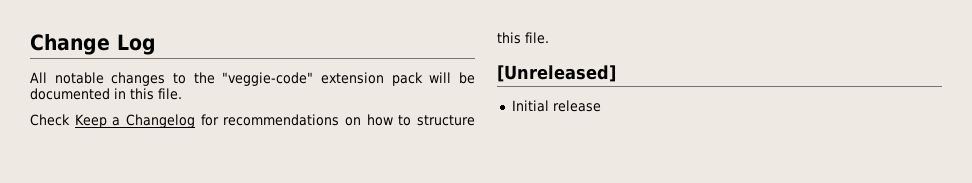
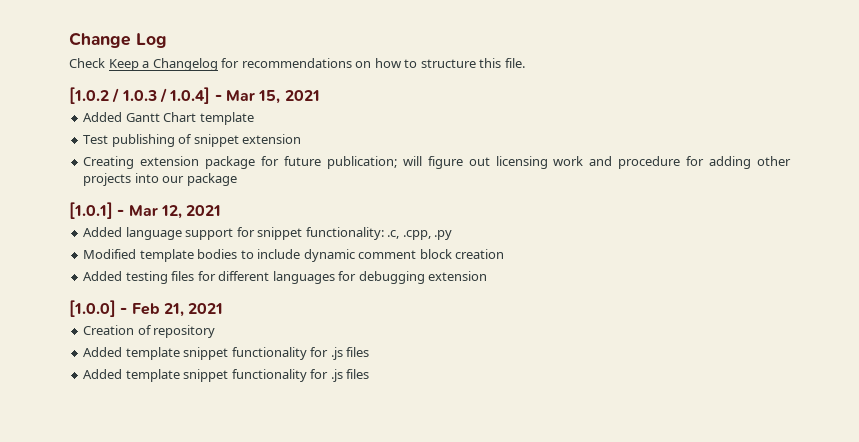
[30,72,475,86] [30,88,182,100] // All notable changes to the "veggie-code" extension pack will be documented in this file. -> (167, 40) none
[497,65,616,82] [511,100,601,112] [Unreleased] // Initial release -> [69,87,320,104] [83,112,254,125] [83,134,302,147] [83,156,791,169] [83,173,237,186] [69,202,222,219] [83,227,453,240] [83,249,505,262] [83,271,488,284] [69,300,224,317] [83,325,216,338] [83,347,370,360] [83,369,370,382] [1.0.2 / 1.0.3 / 1.0.4] - Mar 15, 2021 // Added Gantt Chart template // Test publishing of snippet extension // Creating extension package for future publication; will figure out licensing work and procedure for adding other projects into our package // [1.0.1] - Mar 12, 2021 // Added language support for snippet functionality: .c, .cpp, .py // Modified template bodies to include dynamic comment block creation // Added testing files for different languages for debugging extension // [1.0.0] - Feb 21, 2021 // Creation of repository // Added template snippet functionality for .js files // Added template snippet functionality for .js files

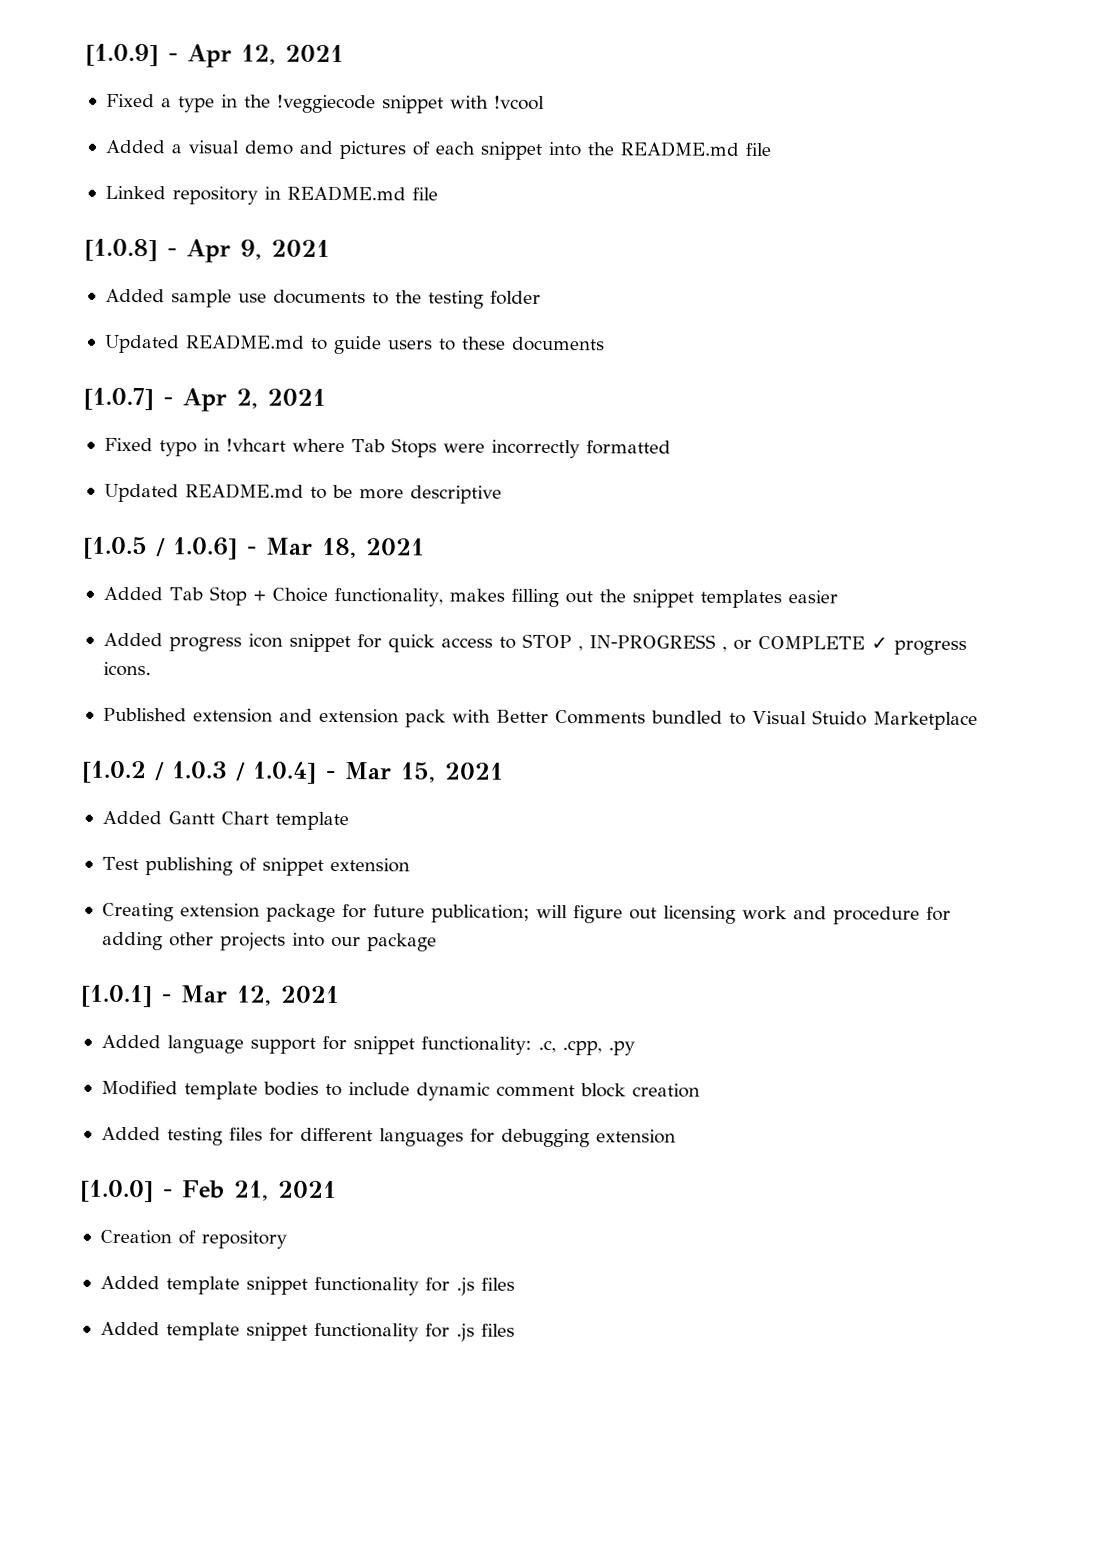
[69,32,167,48] [69,58,525,71] Change Log // Check Keep a Changelog for recommendations on how to structure this file. -> [85,43,344,68] [105,93,545,114] [104,139,771,160] [104,185,438,205] [84,238,330,263] [104,288,541,309] [103,334,605,355] [83,387,326,412] [103,437,671,459] [103,483,502,504] [83,536,425,560] [102,586,838,609] [102,632,967,655] [102,661,151,677] [102,707,978,731] [1.0.9] - Apr 12, 2021 // Fixed a type in the !veggiecode snippet with !vcool // Added a visual demo and pictures of each snippet into the README.md file // Linked repository in README.md file // [1.0.8] - Apr 9, 2021 // Added sample use documents to the testing folder // Updated README.md to guide users to these documents // [1.0.7] - Apr 2, 2021 // Fixed typo in !vhcart where Tab Stops were incorrectly formatted // Updated README.md to be more descriptive // [1.0.5 / 1.0.6] - Mar 18, 2021 // Added Tab Stop + Choice functionality, makes filling out the snippet templates easier // Added progress icon snippet for quick access to STOP , IN-PROGRESS , or COMPLETE ✓ progress icons. // Published extension and extension pack with Better Comments bundled to Visual Stuido Marketplace

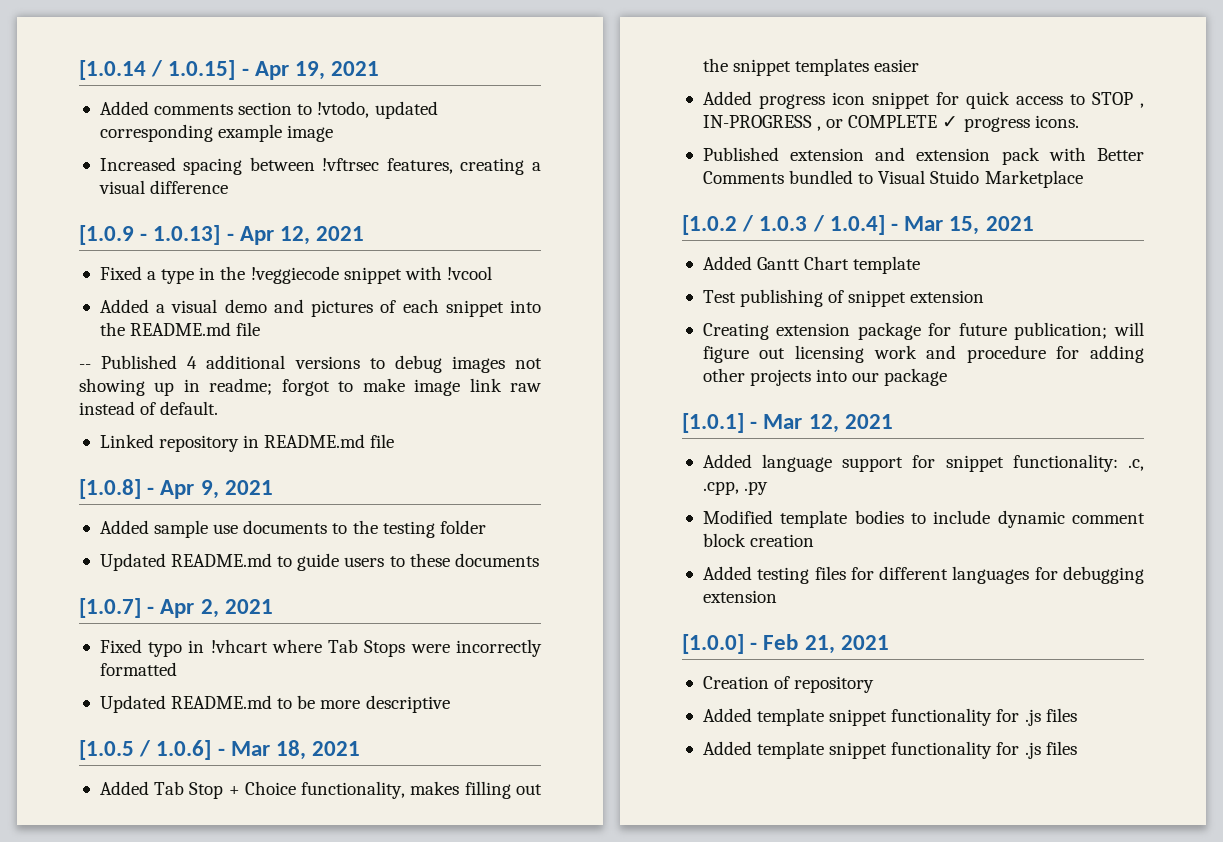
[85,43,159,67] [1.0.9] -> [79,60,380,80] [99,101,438,119] [99,124,334,142] [99,157,541,175] [98,180,229,194] [79,225,221,245] [1.0.14 / 1.0.15] - Apr 19, 2021 // Added comments section to !vtodo, updated corresponding example image // Increased spacing between !vftrsec features, creating a visual difference // [1.0.9 - 1.0.13]
(771, 149) none -> [79,355,542,373] [79,378,541,396] [79,401,219,415] // -- Published 4 additional versions to debug images not showing up in readme; forgot to make image link raw instead of default.

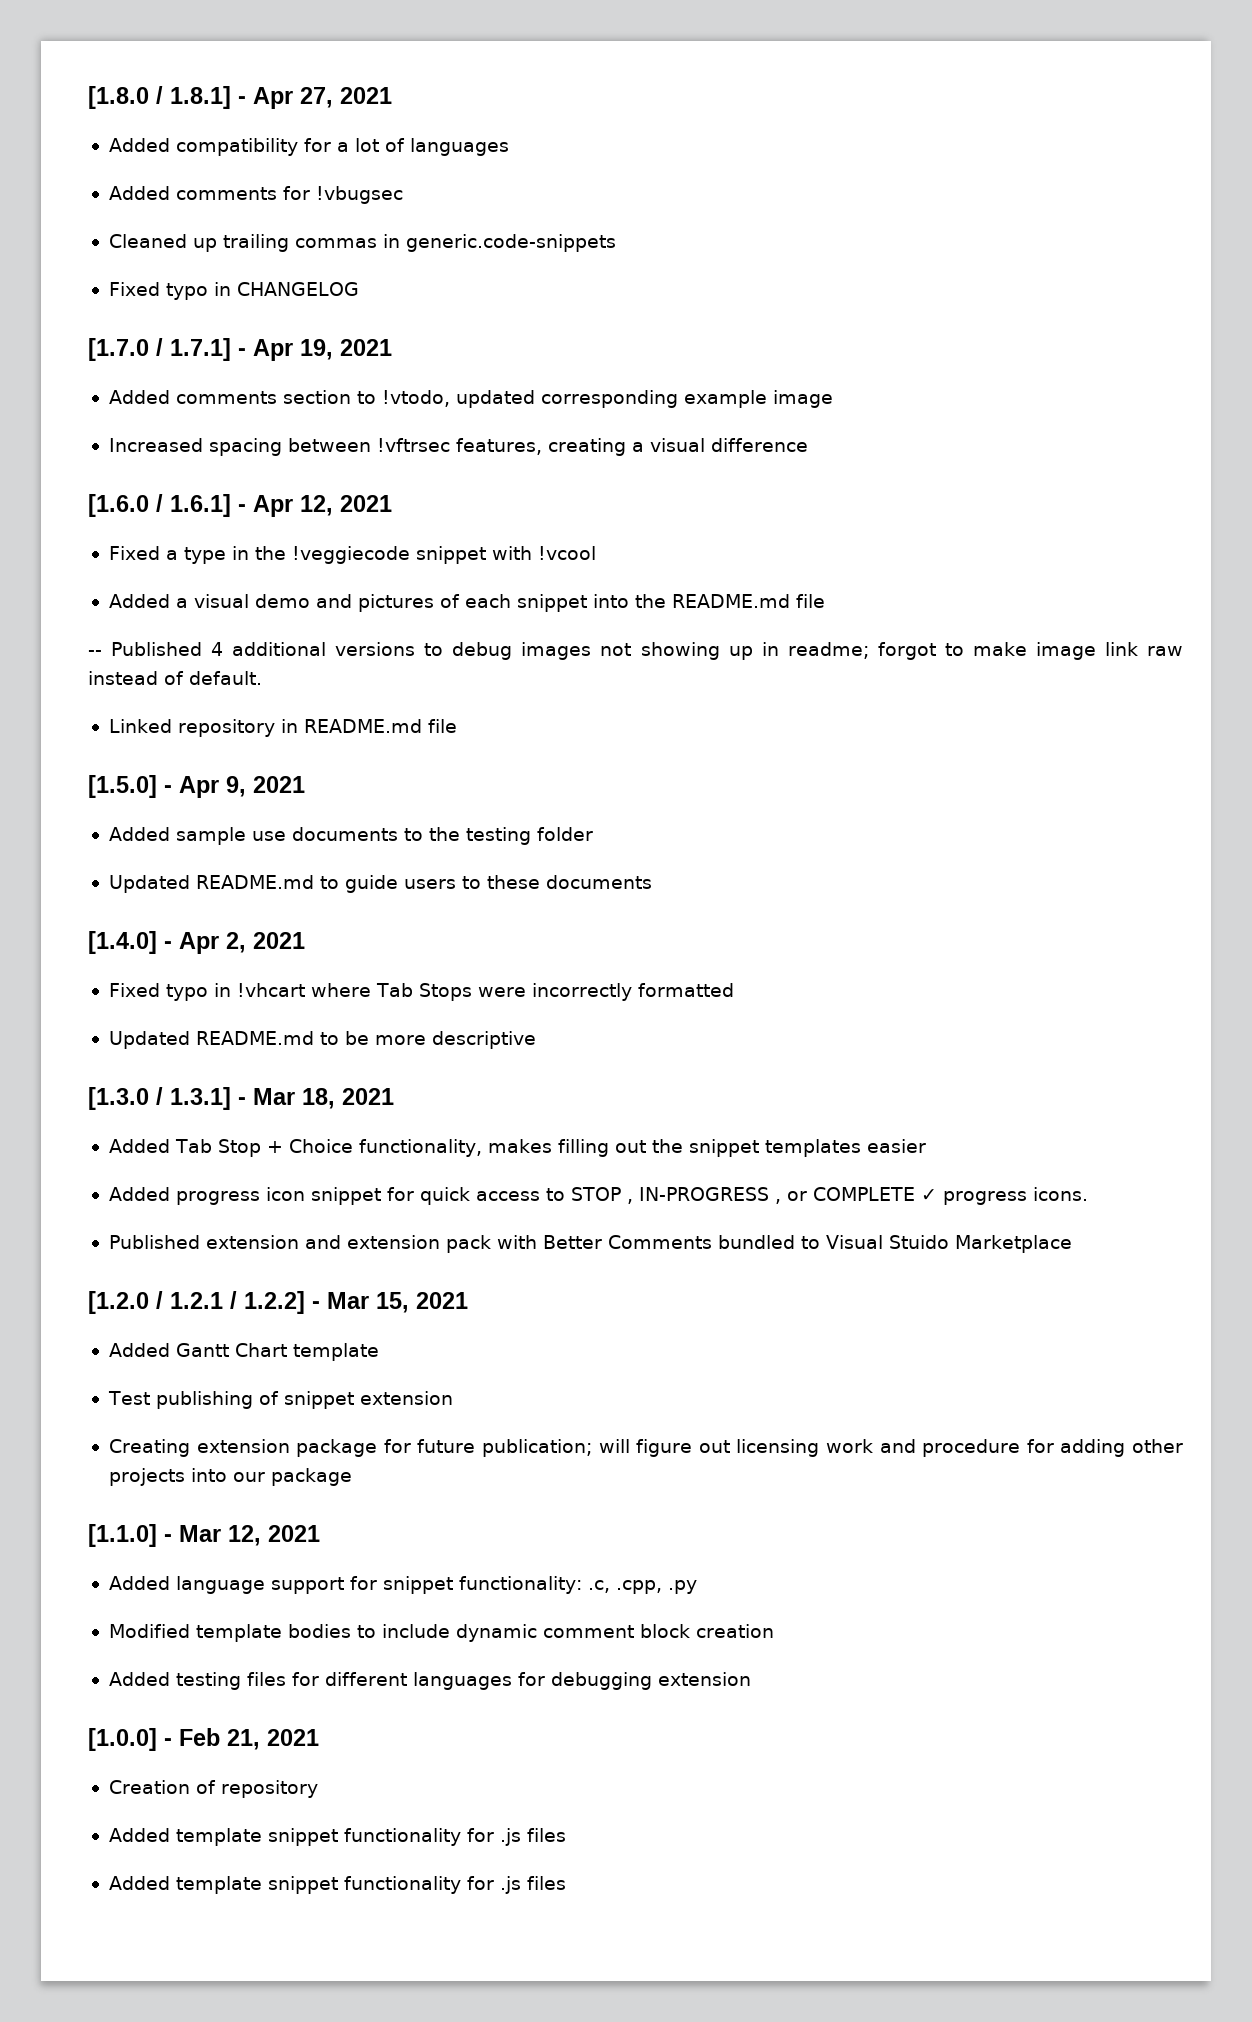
[79,60,236,80] [1.0.14 / 1.0.15] -> [88,86,392,109] [108,138,509,156] [108,186,403,204] [108,234,616,252] [108,282,359,300] [88,338,231,361] [1.8.0 / 1.8.1] - Apr 27, 2021 // Added compatibility for a lot of languages // Added comments for !vbugsec // Cleaned up trailing commas in generic.code-snippets // Fixed typo in CHANGELOG // [1.7.0 / 1.7.1]
[79,225,221,245] [1.0.9 - 1.0.13] -> [88,494,231,517] [1.6.0 / 1.6.1]
[79,479,141,499] [1.0.8] -> [88,775,157,798] [1.5.0]
[79,598,141,618] [1.0.7] -> [88,931,157,954] [1.4.0]
[79,740,212,760] [1.0.5 / 1.0.6] -> [88,1087,231,1110] [1.3.0 / 1.3.1]
[682,215,885,235] [1.0.2 / 1.0.3 / 1.0.4] -> [88,1291,305,1314] [1.2.0 / 1.2.1 / 1.2.2]
[682,413,744,433] [1.0.1] -> [88,1524,157,1547] [1.1.0]

